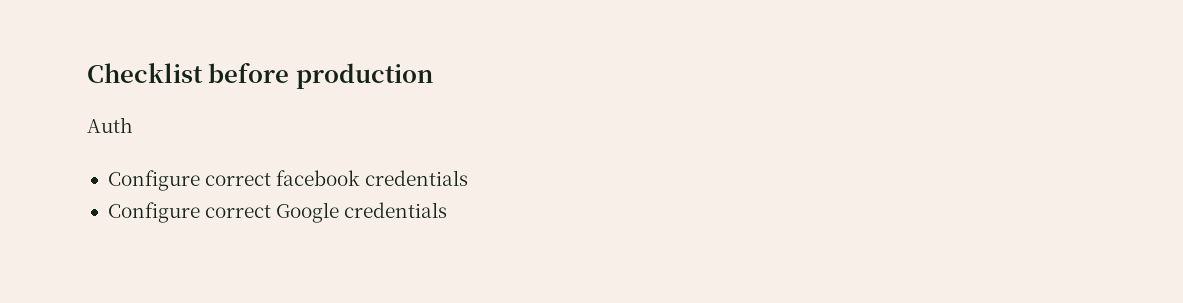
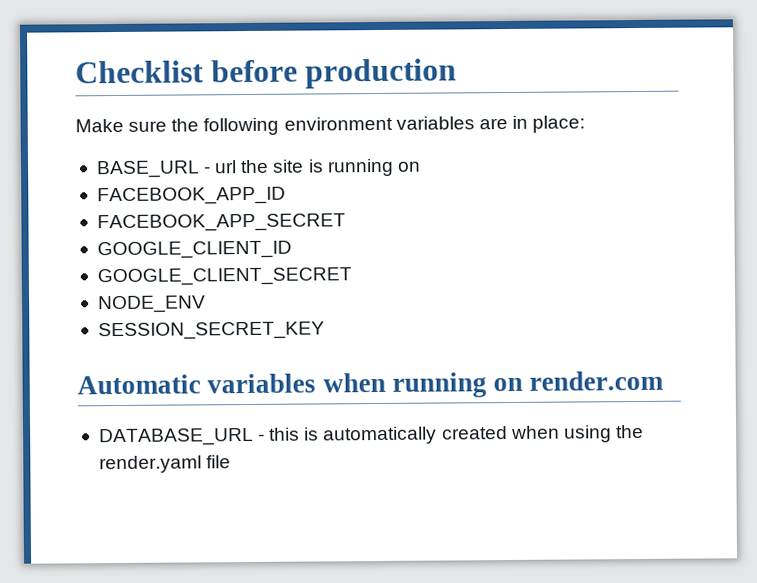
[87,117,133,133] [107,170,469,191] [107,202,448,223] Auth // Configure correct facebook credentials // Configure correct Google credentials -> [75,115,586,136] [95,158,421,179] [96,186,286,206] [96,213,346,233] [96,240,292,260] [96,267,352,287] [97,295,206,314] [97,321,325,341] [77,370,665,398] [98,424,644,447] [98,455,232,474] Make sure the following environment variables are in place: // BASE_URL - url the site is running on // FACEBOOK_APP_ID // FACEBOOK_APP_SECRET // GOOGLE_CLIENT_ID // GOOGLE_CLIENT_SECRET // NODE_ENV // SESSION_SECRET_KEY // Automatic variables when running on render.com // DATABASE_URL - this is automatically created when using the render.yaml file

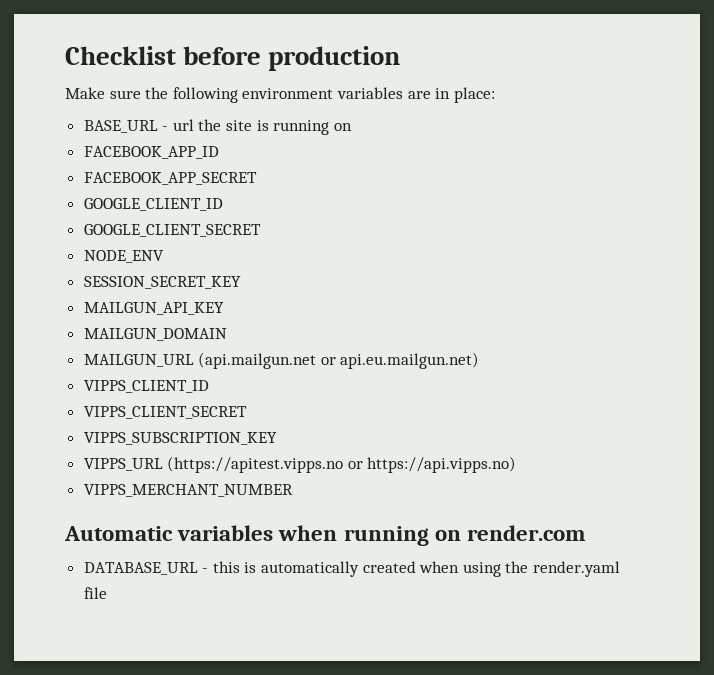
(325, 331) none -> [83,302,224,315] [83,328,227,341] [83,352,480,369] [83,380,209,393] [83,406,247,419] [83,432,277,445] [83,456,517,473] [83,484,293,497] // MAILGUN_API_KEY // MAILGUN_DOMAIN // MAILGUN_URL (api.mailgun.net or api.eu.mailgun.net) // VIPPS_CLIENT_ID // VIPPS_CLIENT_SECRET // VIPPS_SUBSCRIPTION_KEY // VIPPS_URL (https://apitest.vipps.no or https://api.vipps.no) // VIPPS_MERCHANT_NUMBER

